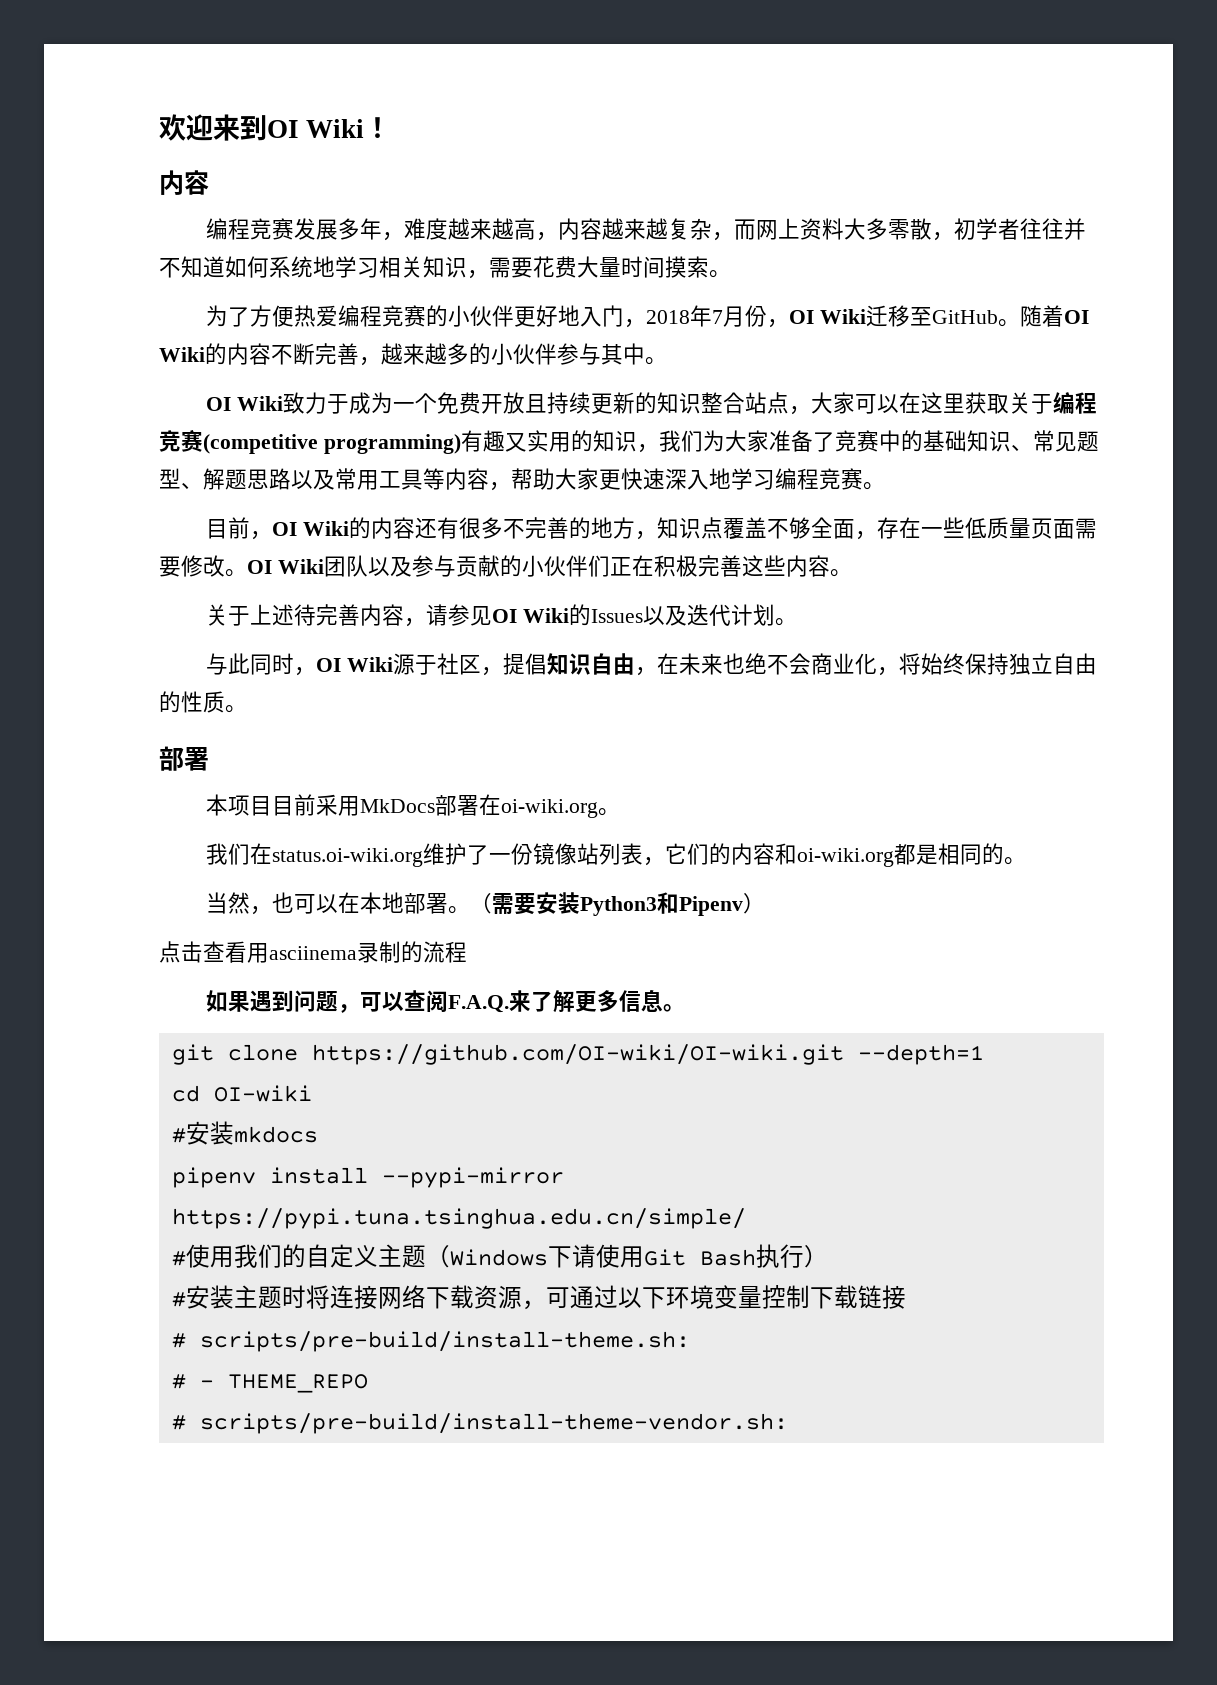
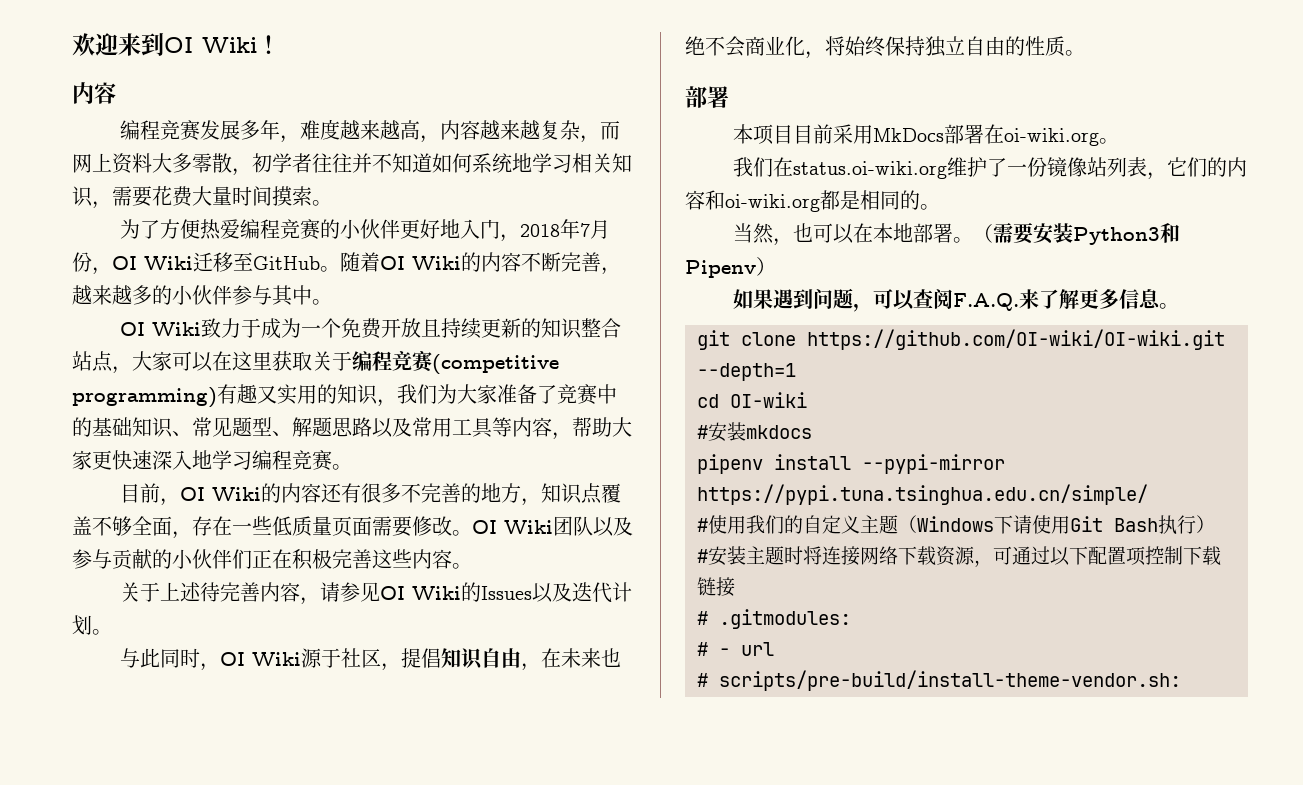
[159,941,467,963] // 点击查看用asciinema录制的流程 -> (776, 266) none
[665,1285,762,1309] 环境变量 -> [1088,546,1146,566] 配置项
[199,1331,690,1352] scripts/pre-build/install-theme.sh: -> [719,609,851,629] .gitmodules:
[227,1374,368,1393] THEME_REPO -> [741,642,774,656] url

